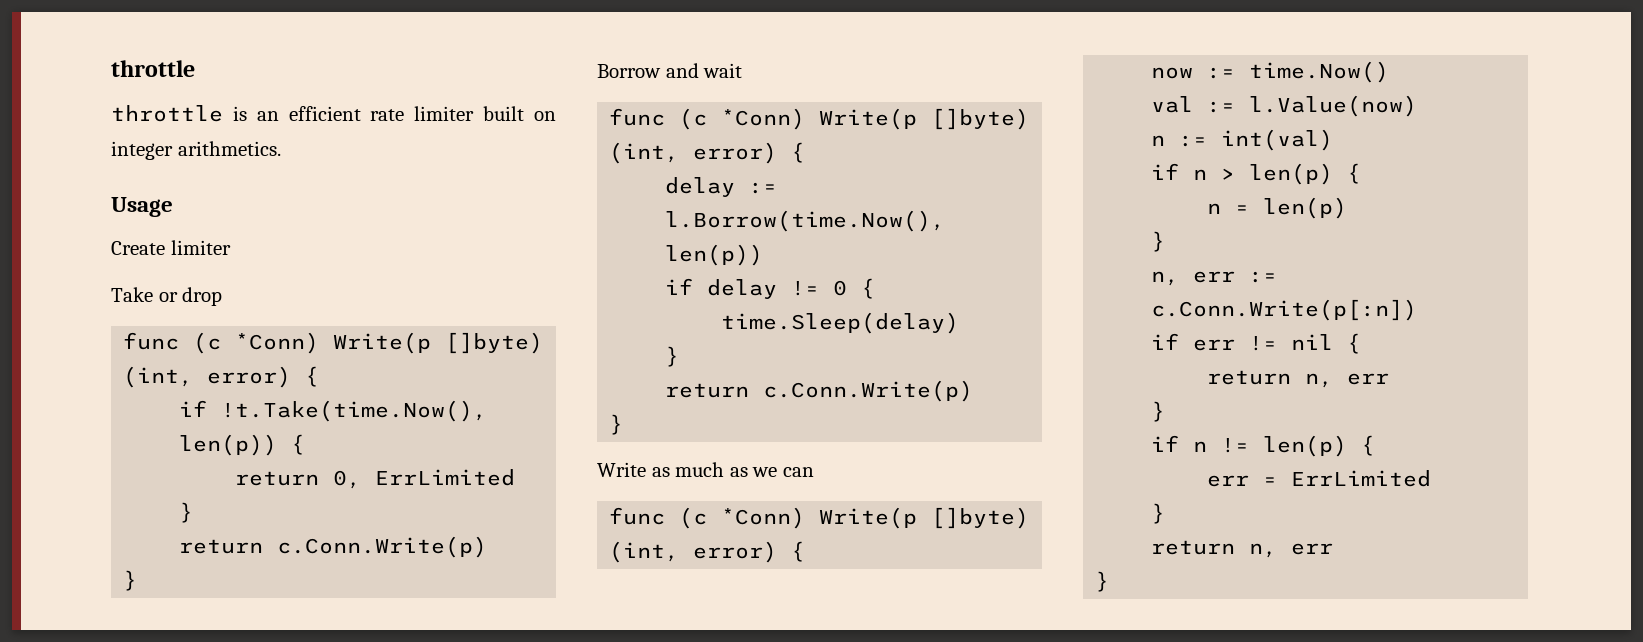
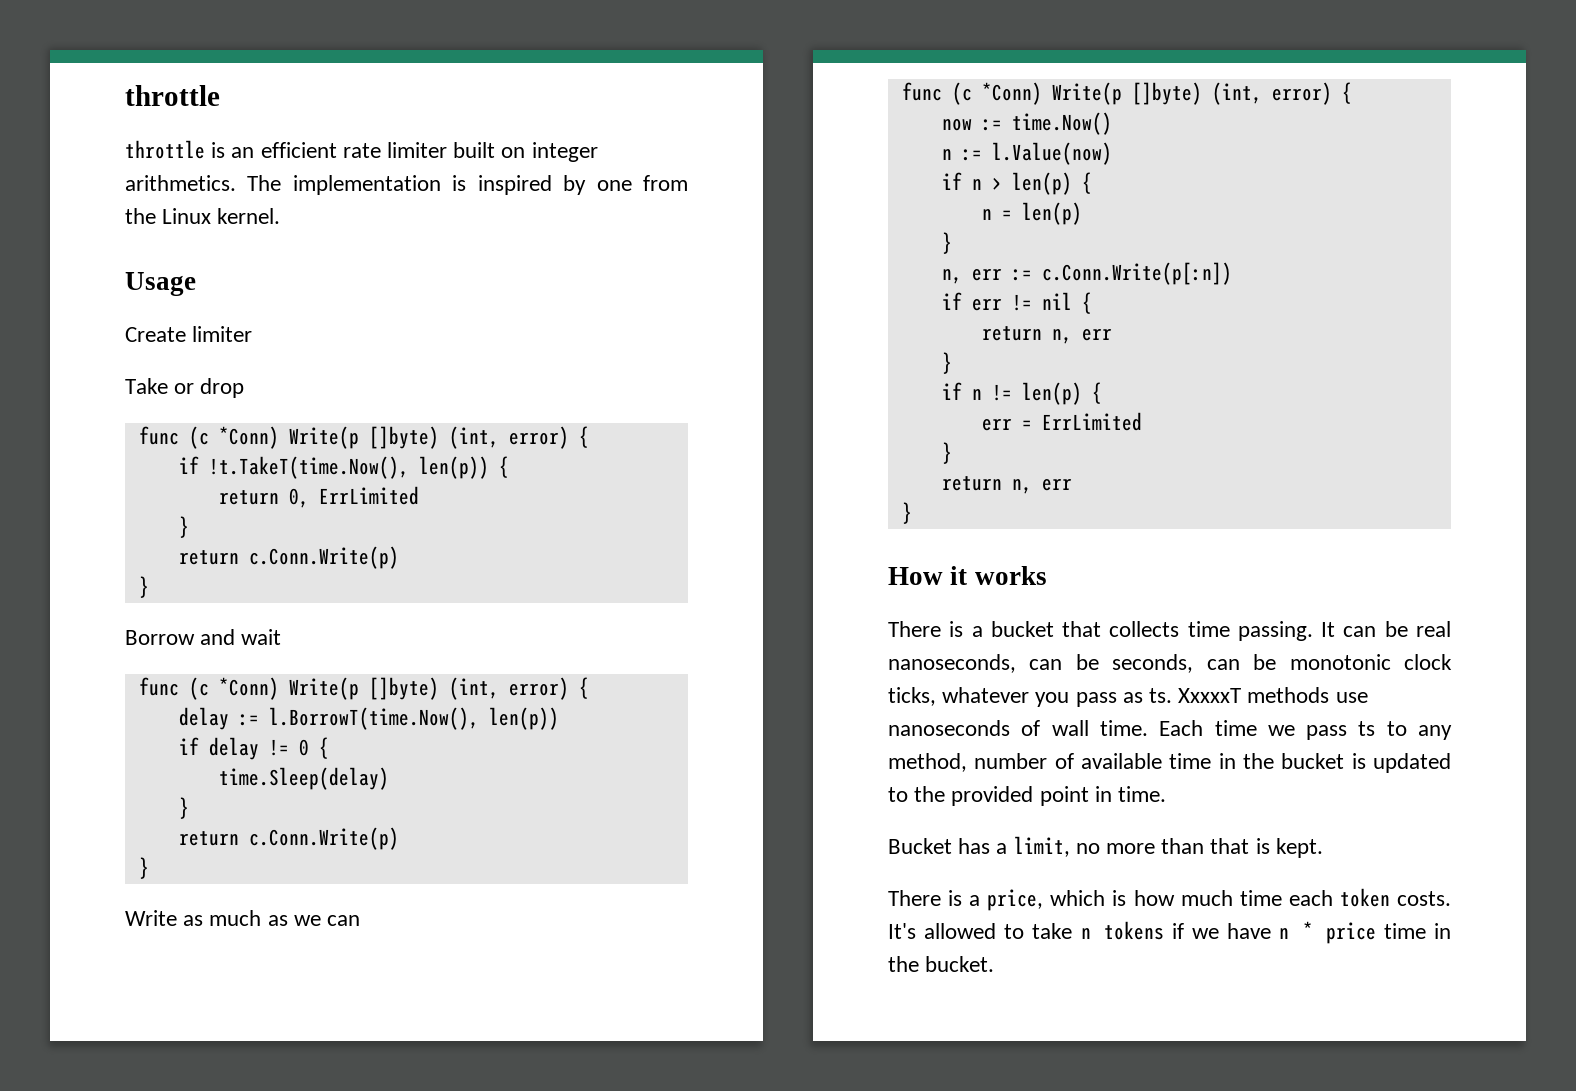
(281, 148) none -> [247,175,689,195] [125,208,281,224] The implementation is inspired by one from the Linux kernel.
[221,400,488,422] !t.Take(time.Now(), -> [208,456,409,479] !t.TakeT(time.Now(),
[665,210,946,232] l.Borrow(time.Now(), -> [268,707,479,730] l.BorrowT(time.Now(),
[1151,96,1194,113] val -> [941,149,952,160] n
[1151,129,1334,151] // n := int(val) -> (1112, 153) none
(1110, 581) none -> [888,566,1047,585] [888,621,1451,641] [888,654,1452,673] [888,687,1368,707] [888,720,1452,740] [888,753,1451,773] [888,786,1167,806] [888,836,1323,858] [888,888,1451,911] [888,921,1451,944] [888,956,995,972] // How it works // There is a bucket that collects time passing. It can be real nanoseconds, can be seconds, can be monotonic clock ticks, whatever you pass as ts. XxxxxT methods use nanoseconds of wall time. Each time we pass ts to any method, number of available time in the bucket is updated to the provided point in time. // Bucket has a limit, no more than that is kept. // There is a price, which is how much time each token costs. It's allowed to take n tokens if we have n * price time in the bucket.

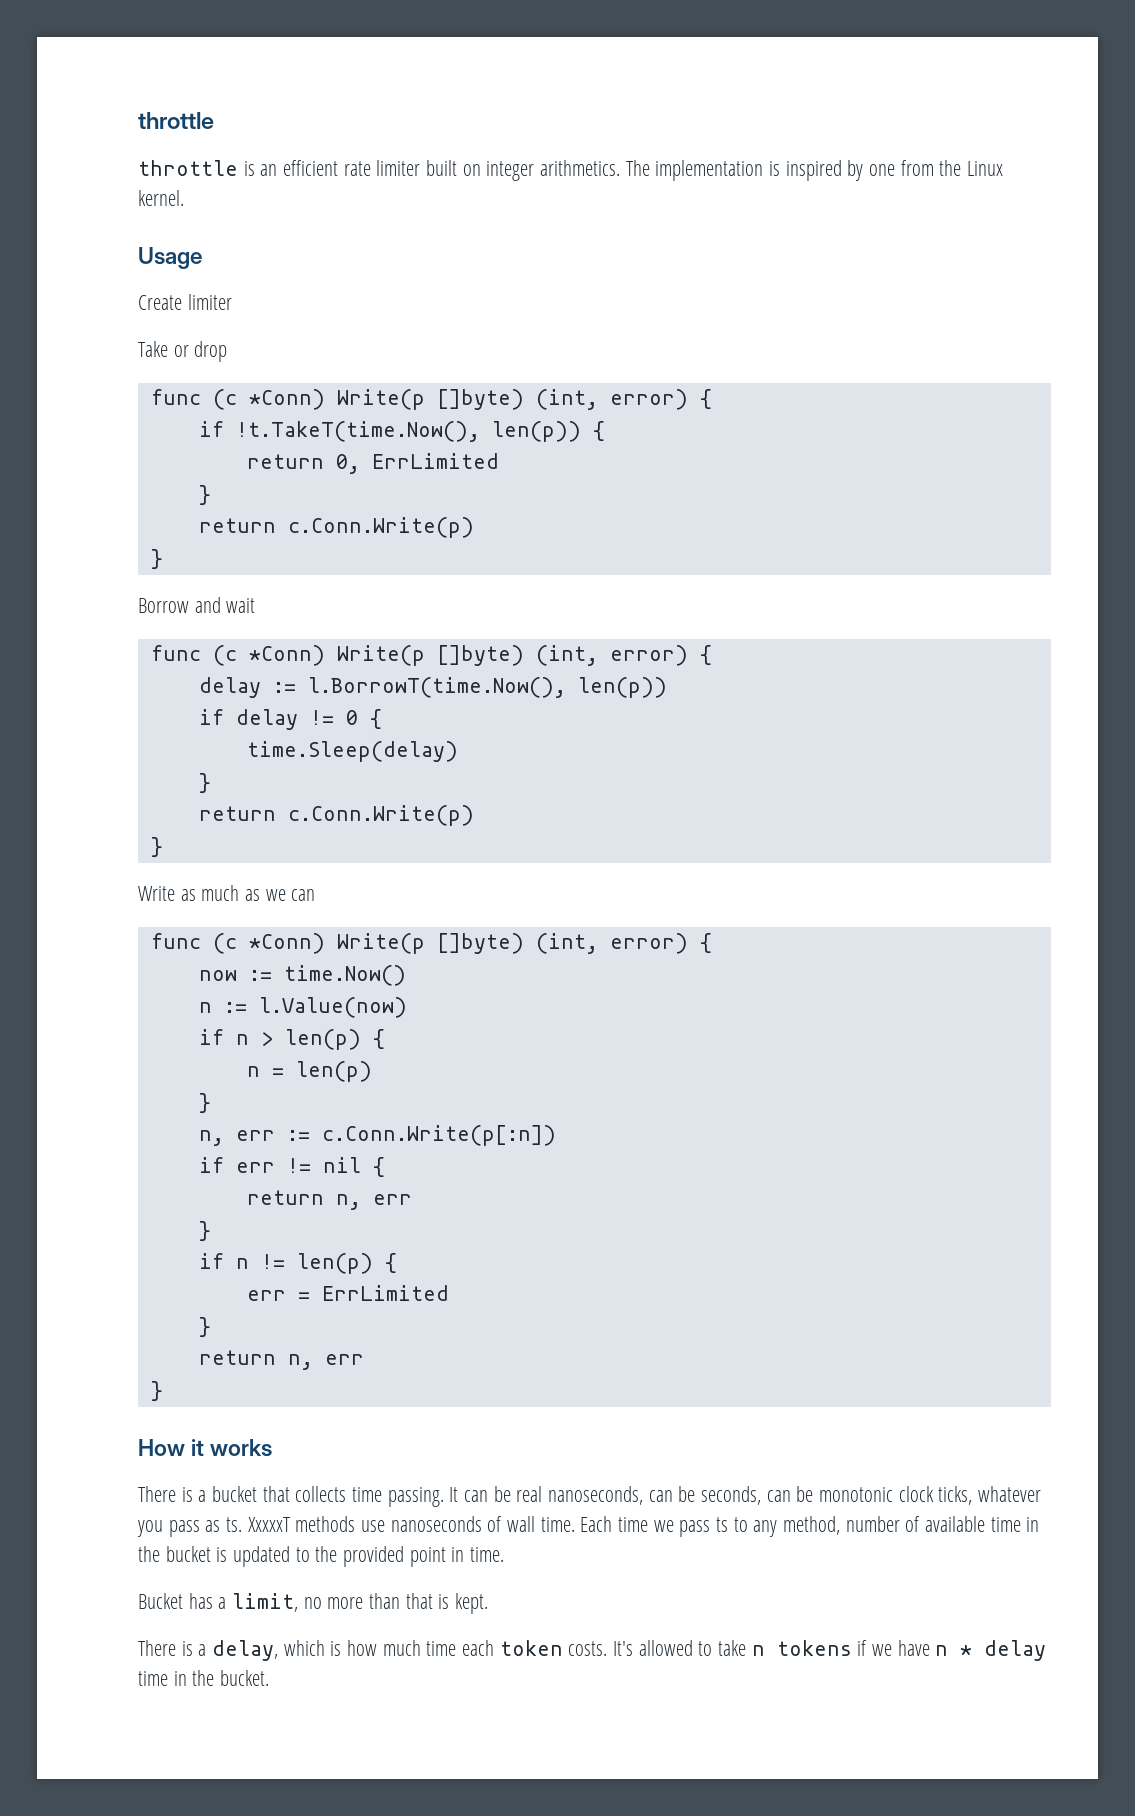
[987,889,1044,911] price, -> [212,1640,279,1661] delay,
[1325,922,1376,944] price -> [984,1640,1047,1661] delay

